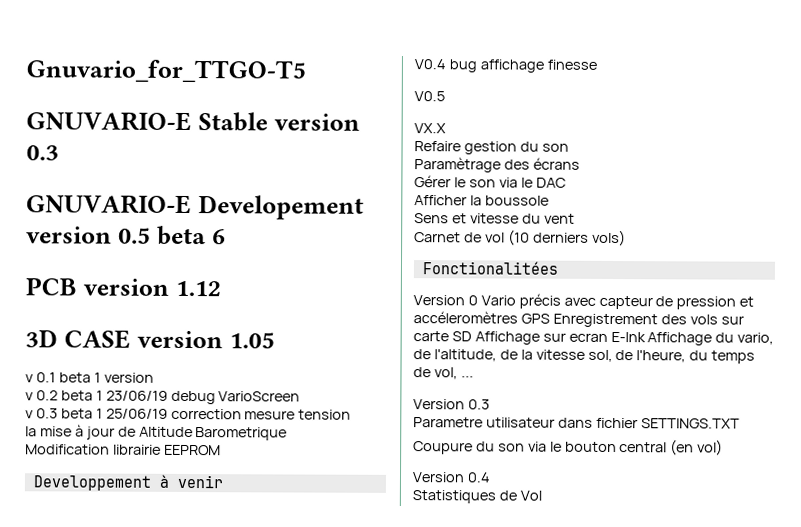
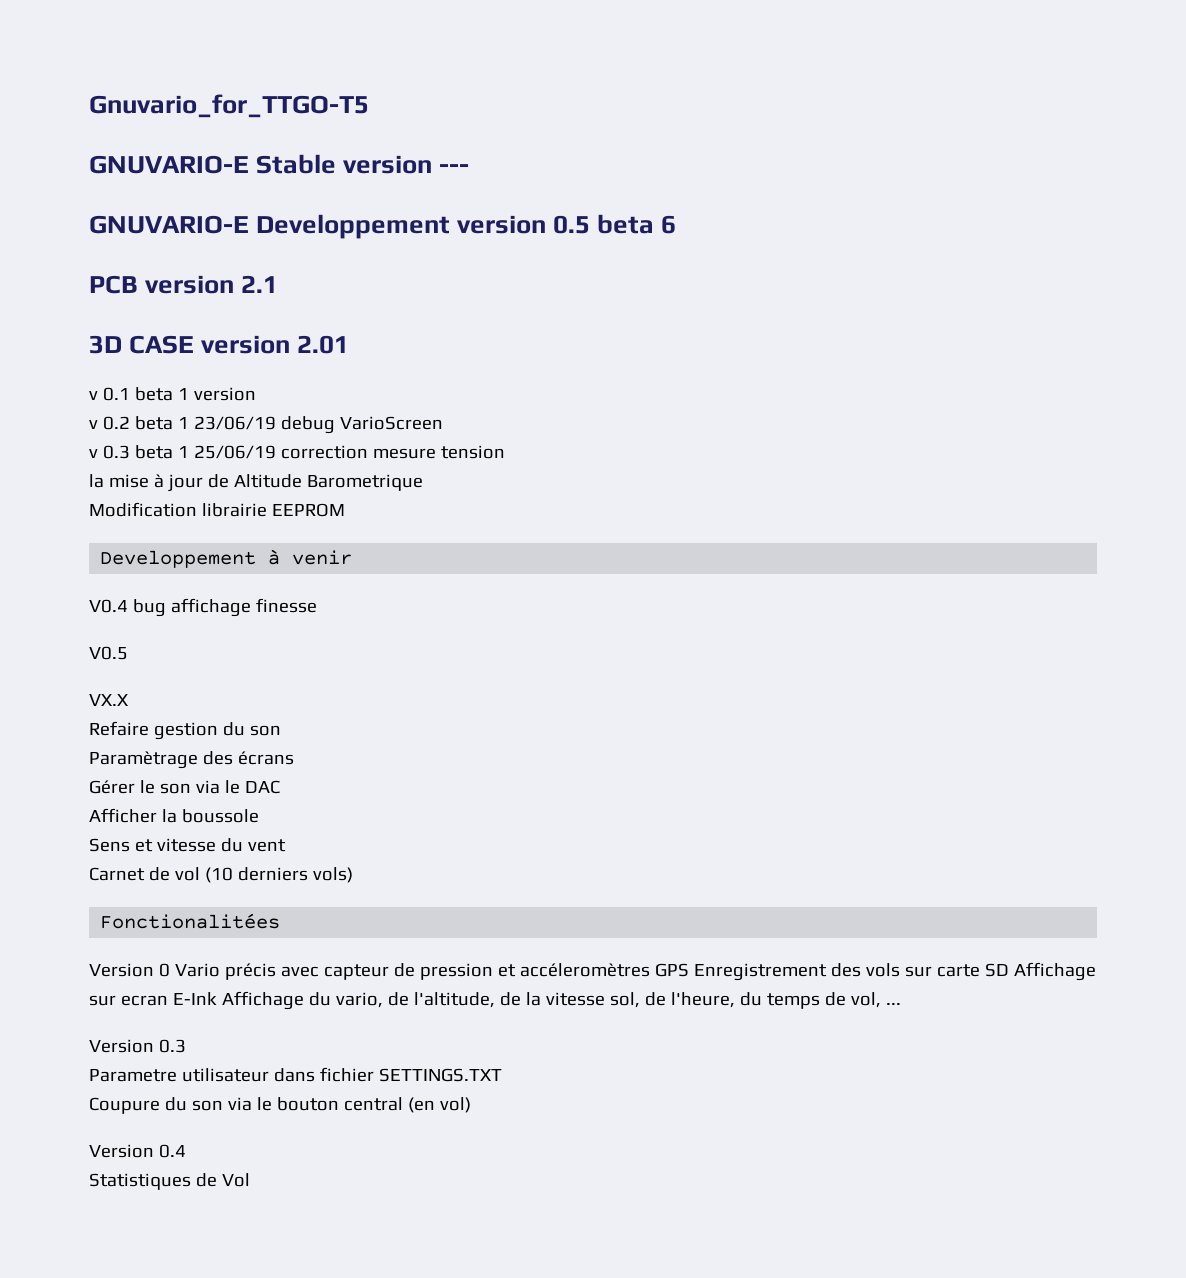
[26,145,59,161] [26,194,364,220] 0.3 // GNUVARIO-E Developement -> [439,164,470,173] [89,214,451,239] --- // GNUVARIO-E Developpement
[174,280,221,297] 1.12 -> [241,275,279,293] 2.1
[228,332,275,349] 1.05 -> [297,335,350,354] 2.01

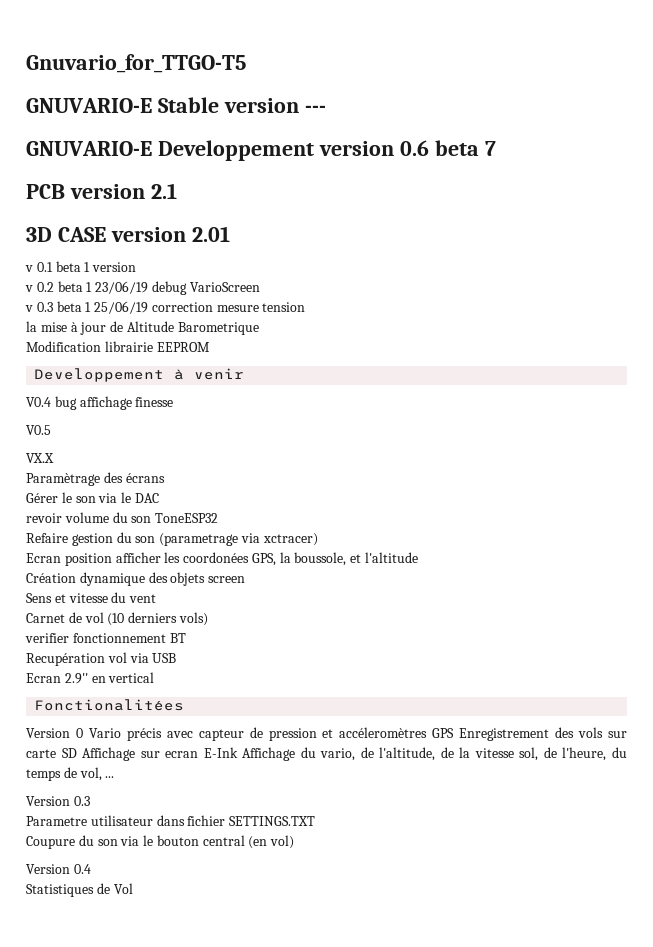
[553,214,677,234] 0.5 beta 6 -> [399,140,496,156] 0.6 beta 7
[89,721,281,740] // Refaire gestion du son -> (54, 458) none
[89,808,259,823] Afficher la boussole -> [26,512,219,523] [26,532,318,546] [26,552,419,566] [26,572,246,586] revoir volume du son ToneESP32 // Refaire gestion du son (parametrage via xctracer) // Ecran position afficher les coordonées GPS, la boussole, et l'altitude // Création dynamique des objets screen
(353, 875) none -> [25,633,186,643] [26,652,177,666] [26,672,155,684] // verifier fonctionnement BT // Recupération vol via USB // Ecran 2.9'' en vertical

